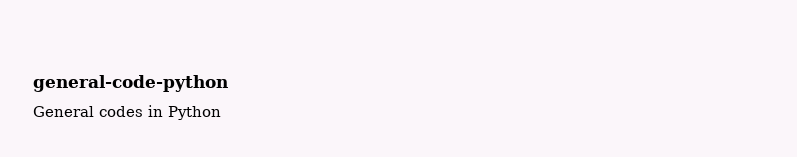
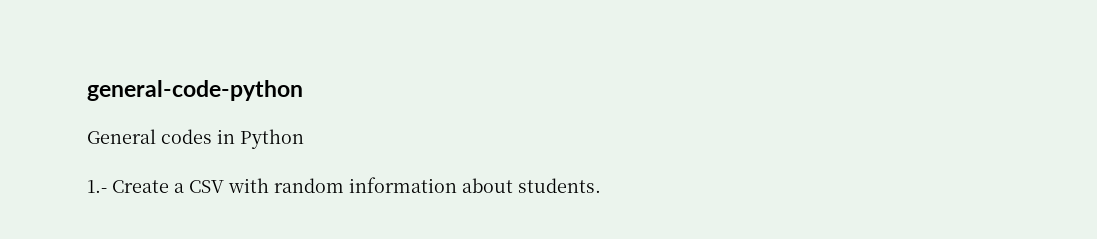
(221, 113) none -> [87,177,601,193] // 1.- Create a CSV with random information about students.

